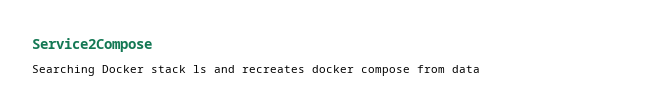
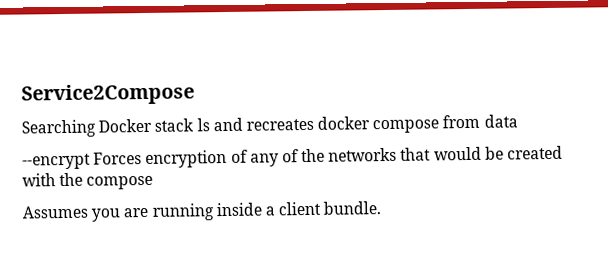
(480, 69) none -> [22,145,564,170] [22,172,154,190] [22,201,382,222] // --encrypt Forces encryption of any of the networks that would be created with the compose // Assumes you are running inside a client bundle.

